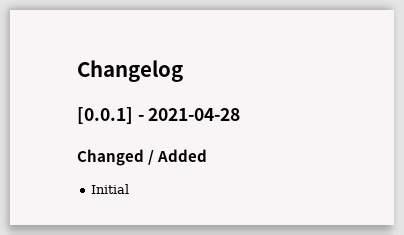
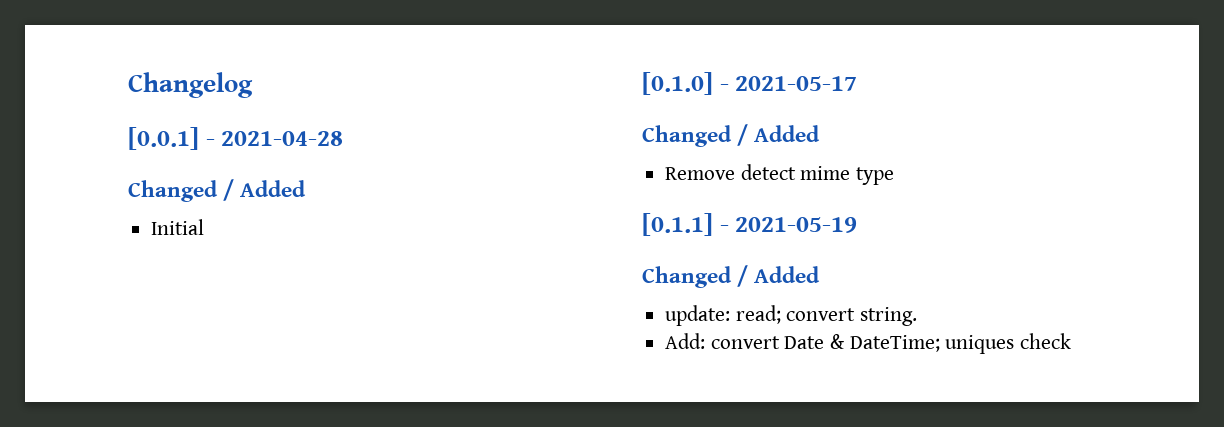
(130, 189) none -> [642,72,858,95] [642,124,821,147] [665,164,895,185] [642,213,858,236] [642,265,821,288] [665,305,918,326] [665,333,1072,354] // [0.1.0] - 2021-05-17 // Changed / Added // Remove detect mime type // [0.1.1] - 2021-05-19 // Changed / Added // update: read; convert string. // Add: convert Date & DateTime; uniques check

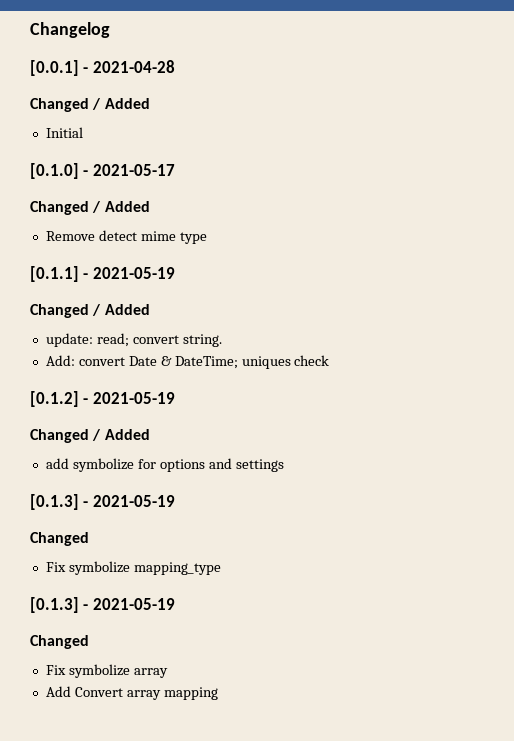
(1072, 341) none -> [30,391,175,407] [30,429,150,443] [45,458,284,472] [30,494,175,510] [30,532,89,546] [45,561,221,575] [30,597,175,613] [30,635,89,649] [45,664,168,678] [45,686,218,700] // [0.1.2] - 2021-05-19 // Changed / Added // add symbolize for options and settings // [0.1.3] - 2021-05-19 // Changed // Fix symbolize mapping_type // [0.1.3] - 2021-05-19 // Changed // Fix symbolize array // Add Convert array mapping

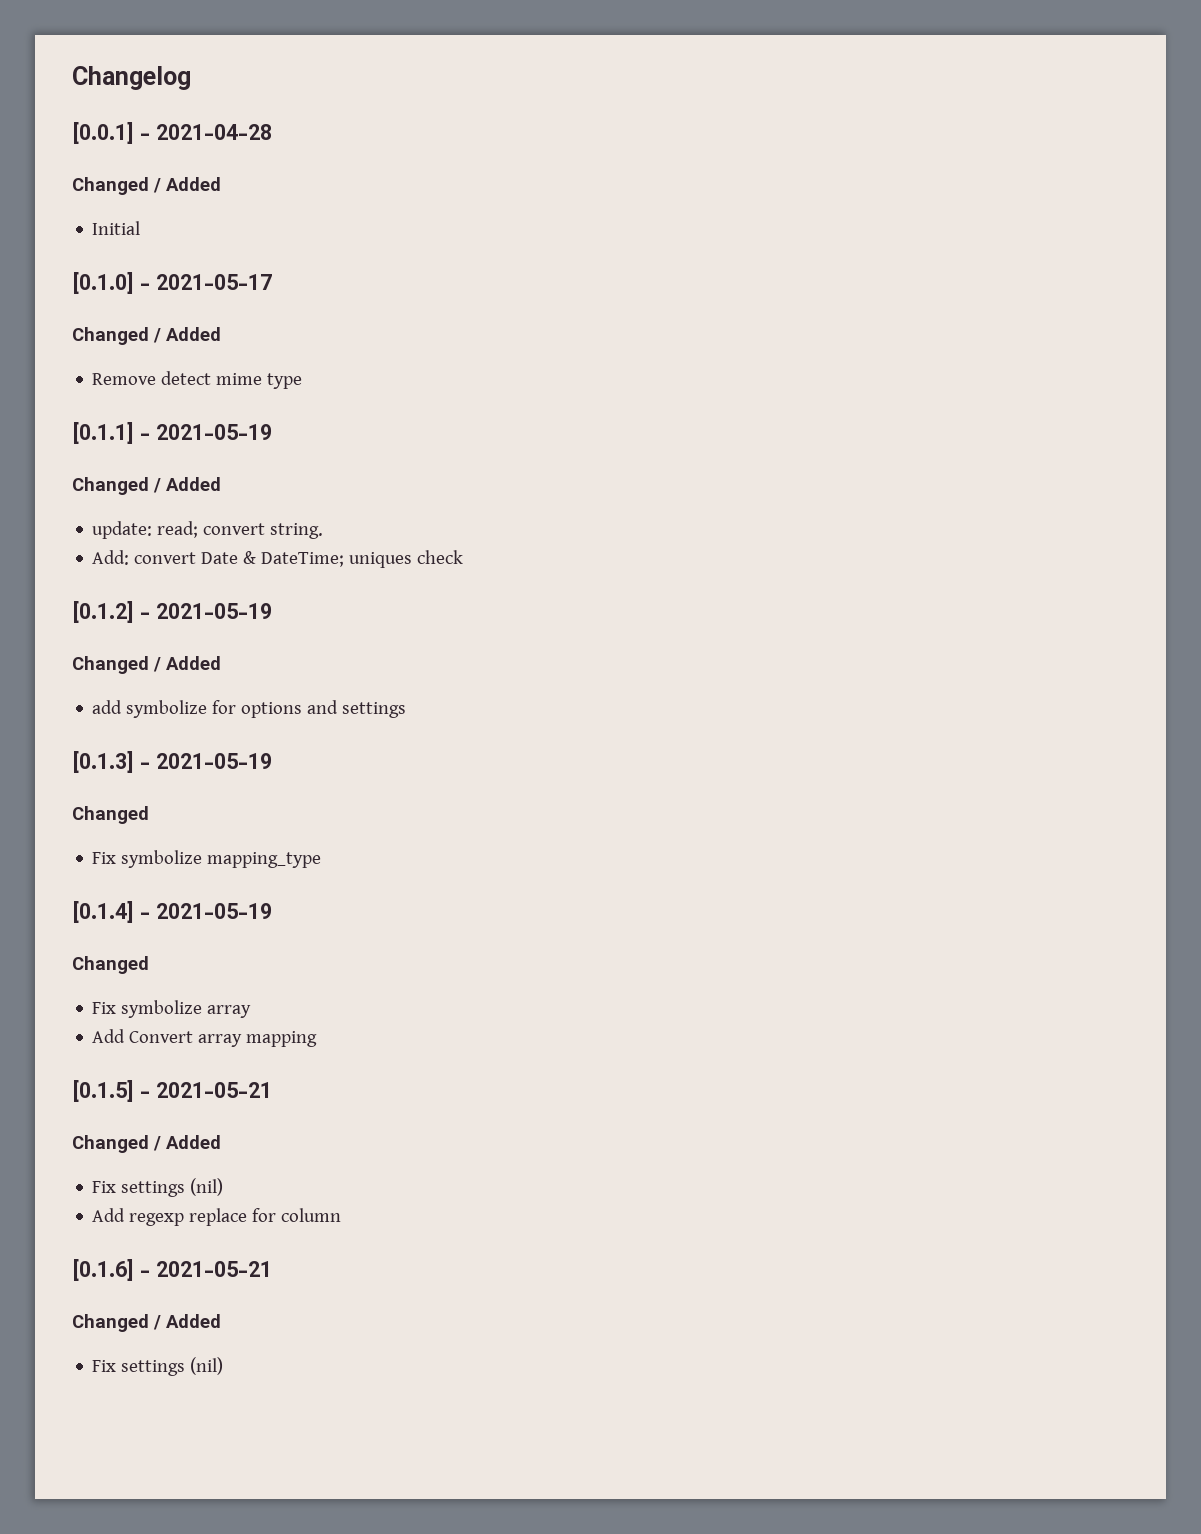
[30,597,79,613] [0.1.3] -> [72,901,134,923] [0.1.4]
(218, 693) none -> [72,1080,272,1102] [72,1135,221,1153] [92,1178,224,1197] [92,1208,342,1226] [72,1259,272,1281] [72,1314,221,1332] [92,1357,224,1376] // [0.1.5] - 2021-05-21 // Changed / Added // Fix settings (nil) // Add regexp replace for column // [0.1.6] - 2021-05-21 // Changed / Added // Fix settings (nil)

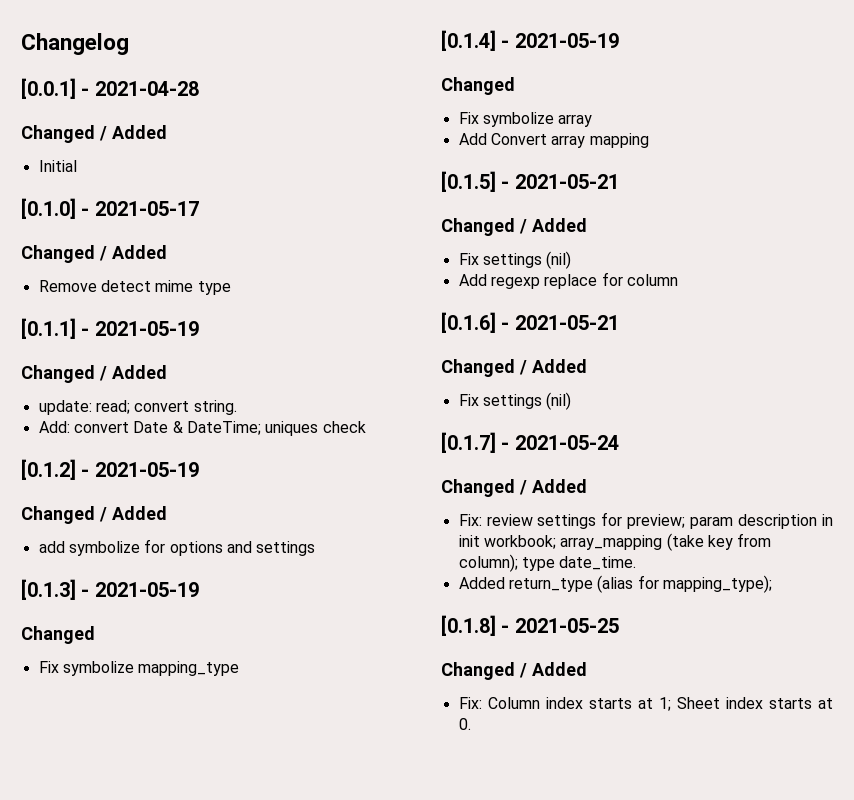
(224, 1366) none -> [441,432,619,453] [441,479,587,497] [458,512,833,529] [458,533,772,551] [458,554,637,572] [458,575,772,593] [441,615,619,636] [441,662,587,680] [458,697,833,711] [458,718,471,730] // [0.1.7] - 2021-05-24 // Changed / Added // Fix: review settings for preview; param description in init workbook; array_mapping (take key from column); type date_time. // Added return_type (alias for mapping_type); // [0.1.8] - 2021-05-25 // Changed / Added // Fix: Column index starts at 1; Sheet index starts at 0.

